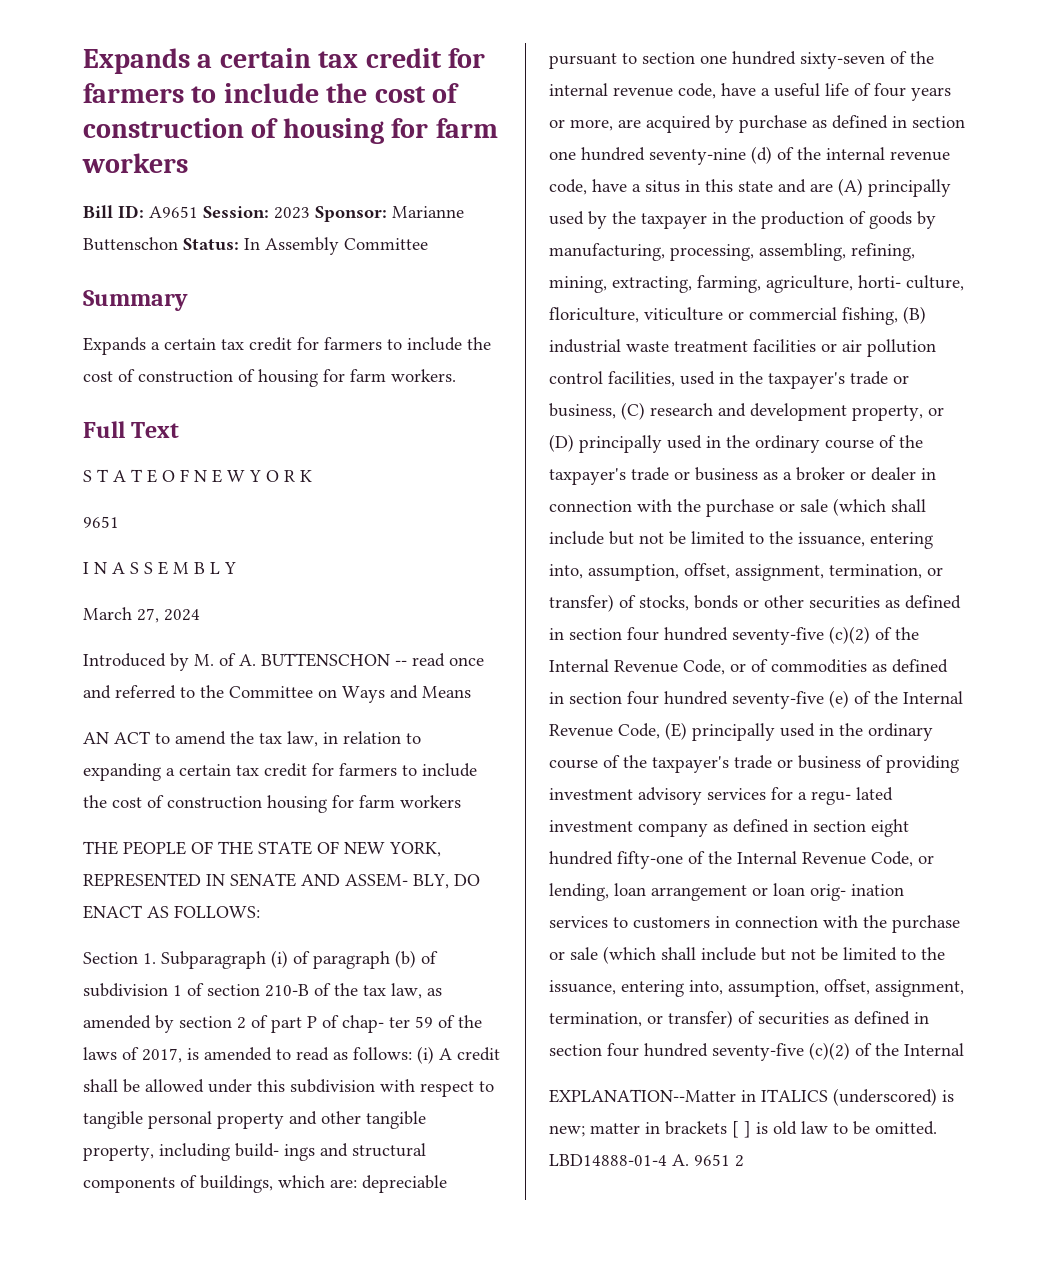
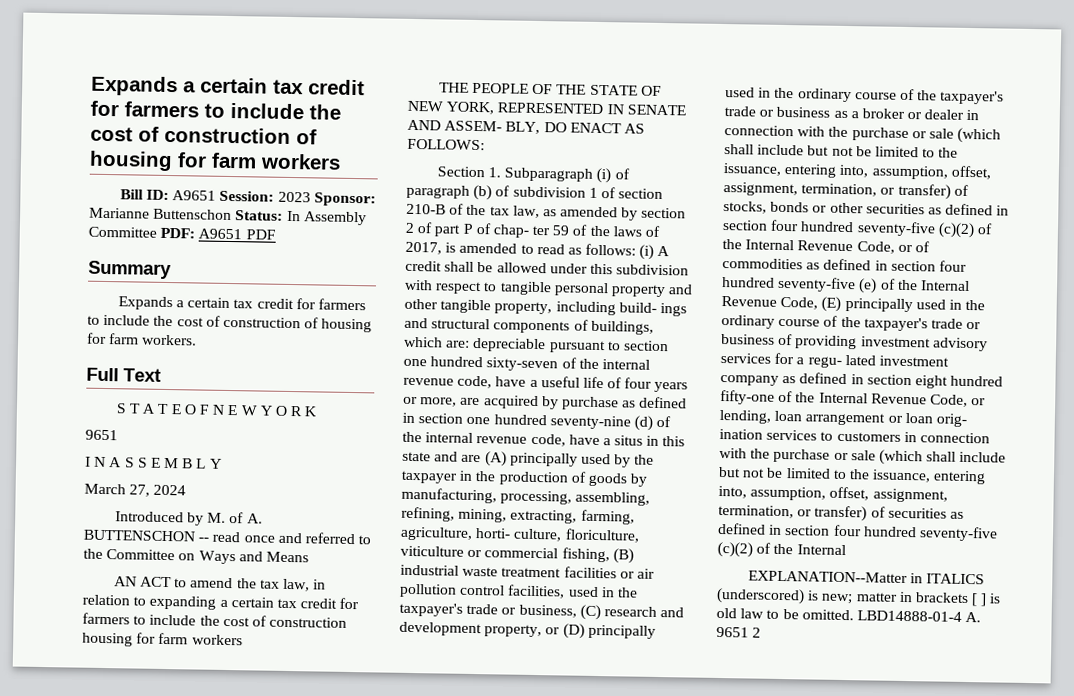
(428, 244) none -> [160,227,276,240] PDF: A9651 PDF

